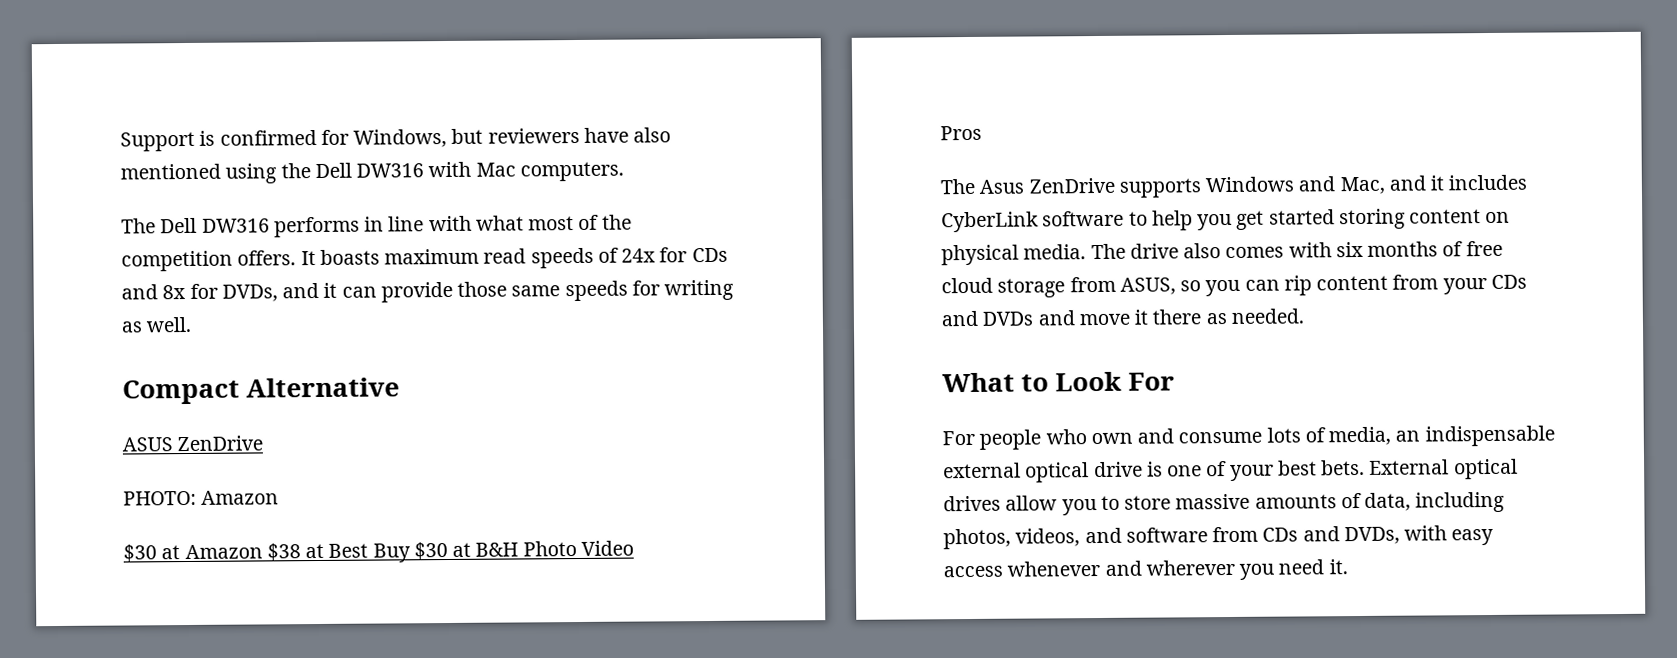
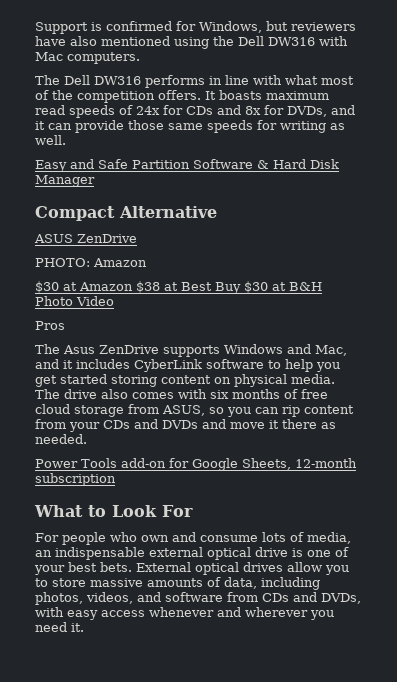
(193, 324) none -> [35,159,339,172] [35,175,95,187] // Easy and Safe Partition Software & Hard Disk Manager
(1304, 316) none -> [35,458,357,471] [35,473,116,486] // Power Tools add-on for Google Sheets, 12-month subscription

